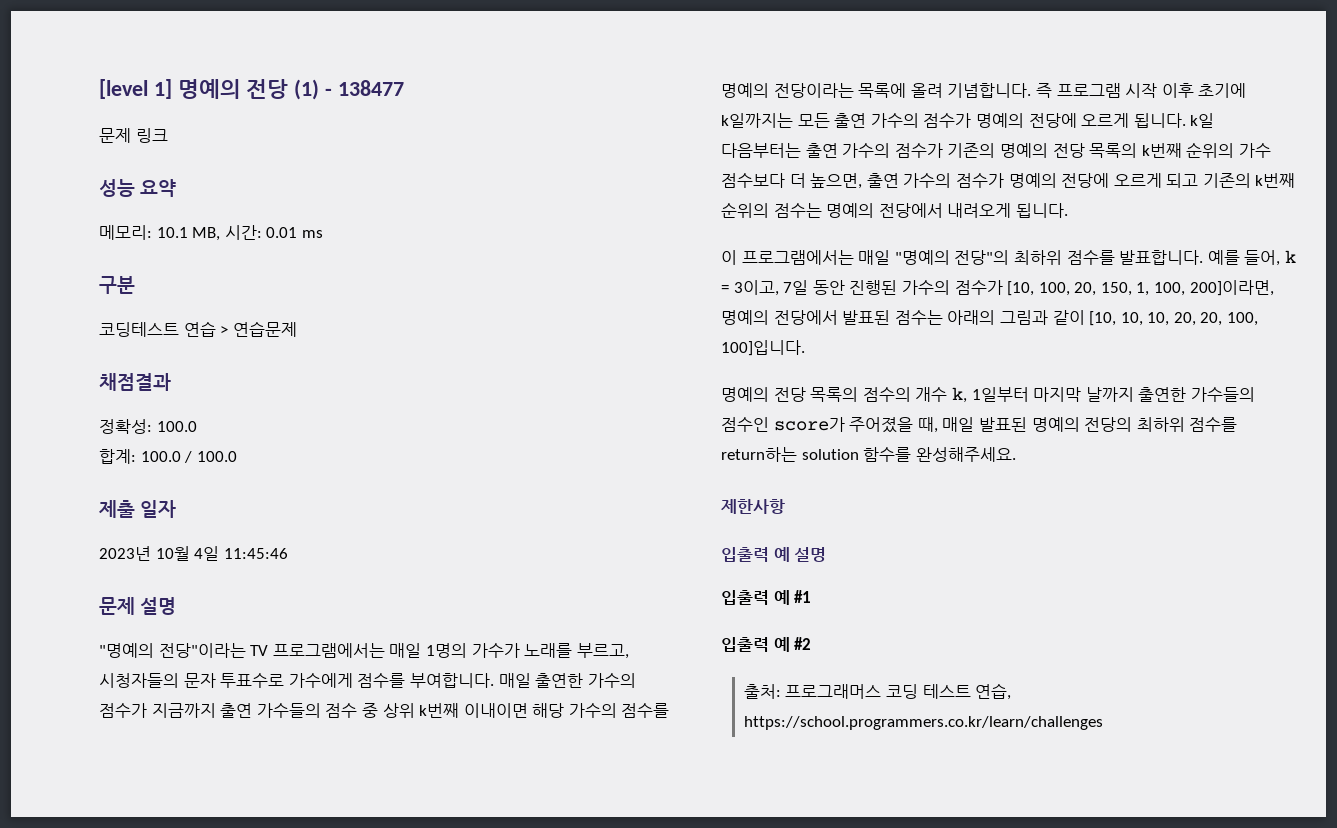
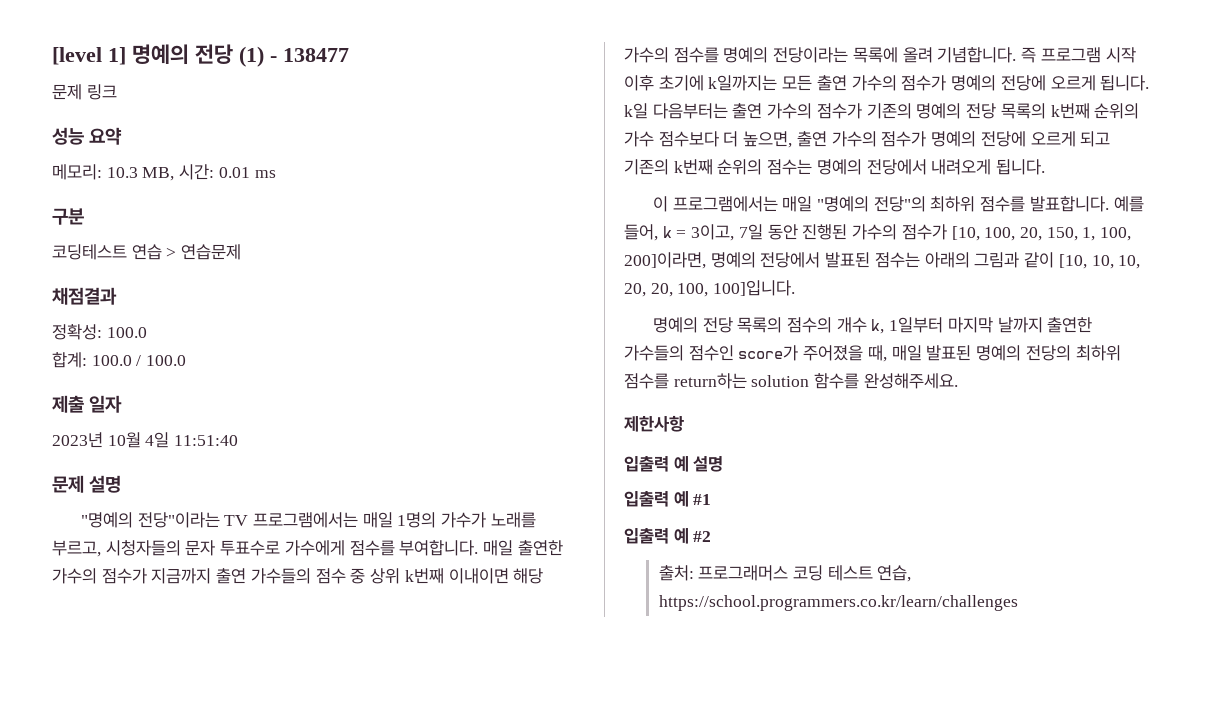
[156,227,188,238] 10.1 -> [106,167,138,178] 10.3
[223,548,288,559] 11:45:46 -> [174,435,239,446] 11:51:40

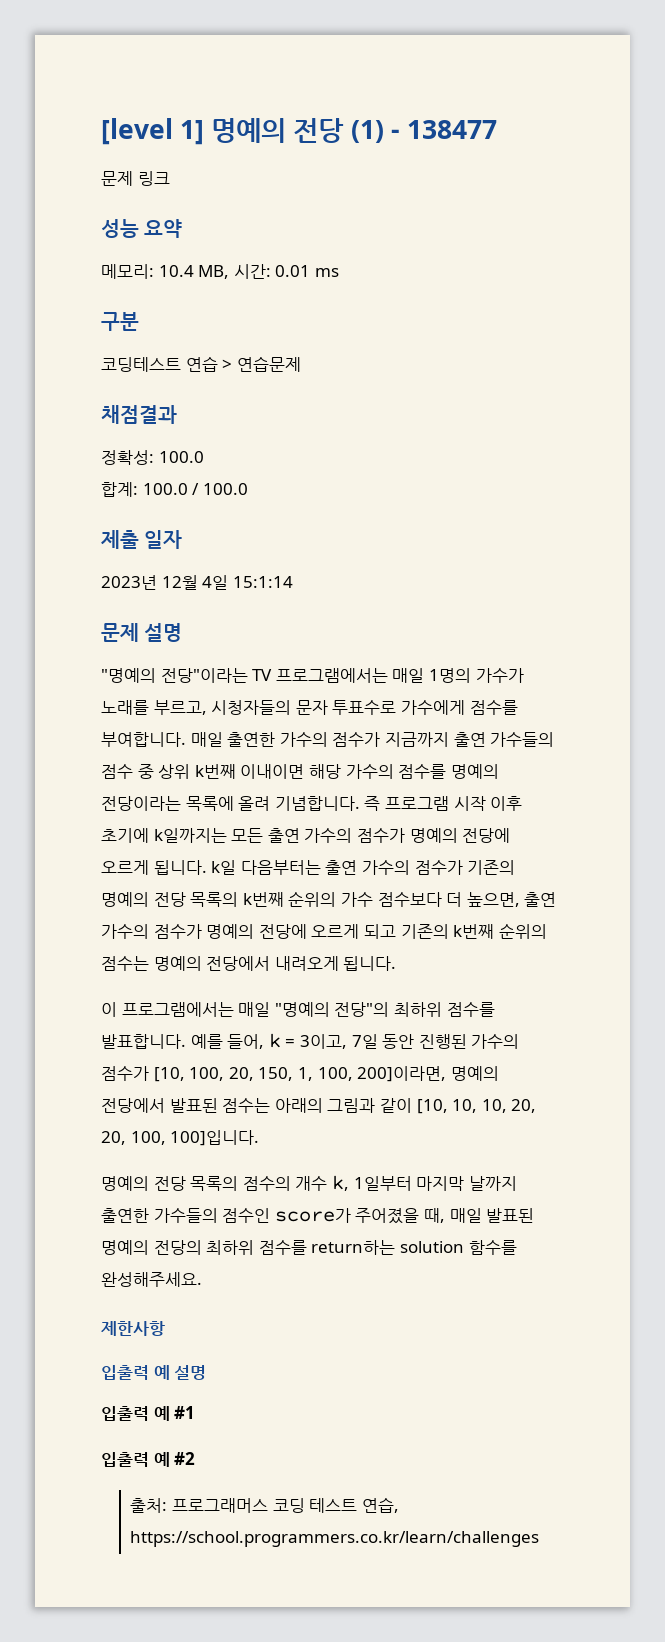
[106,167,138,178] 10.3 -> [158,265,194,277] 10.4
[107,432,239,448] 10월 4일 11:51:40 -> [161,575,293,590] 12월 4일 15:1:14

